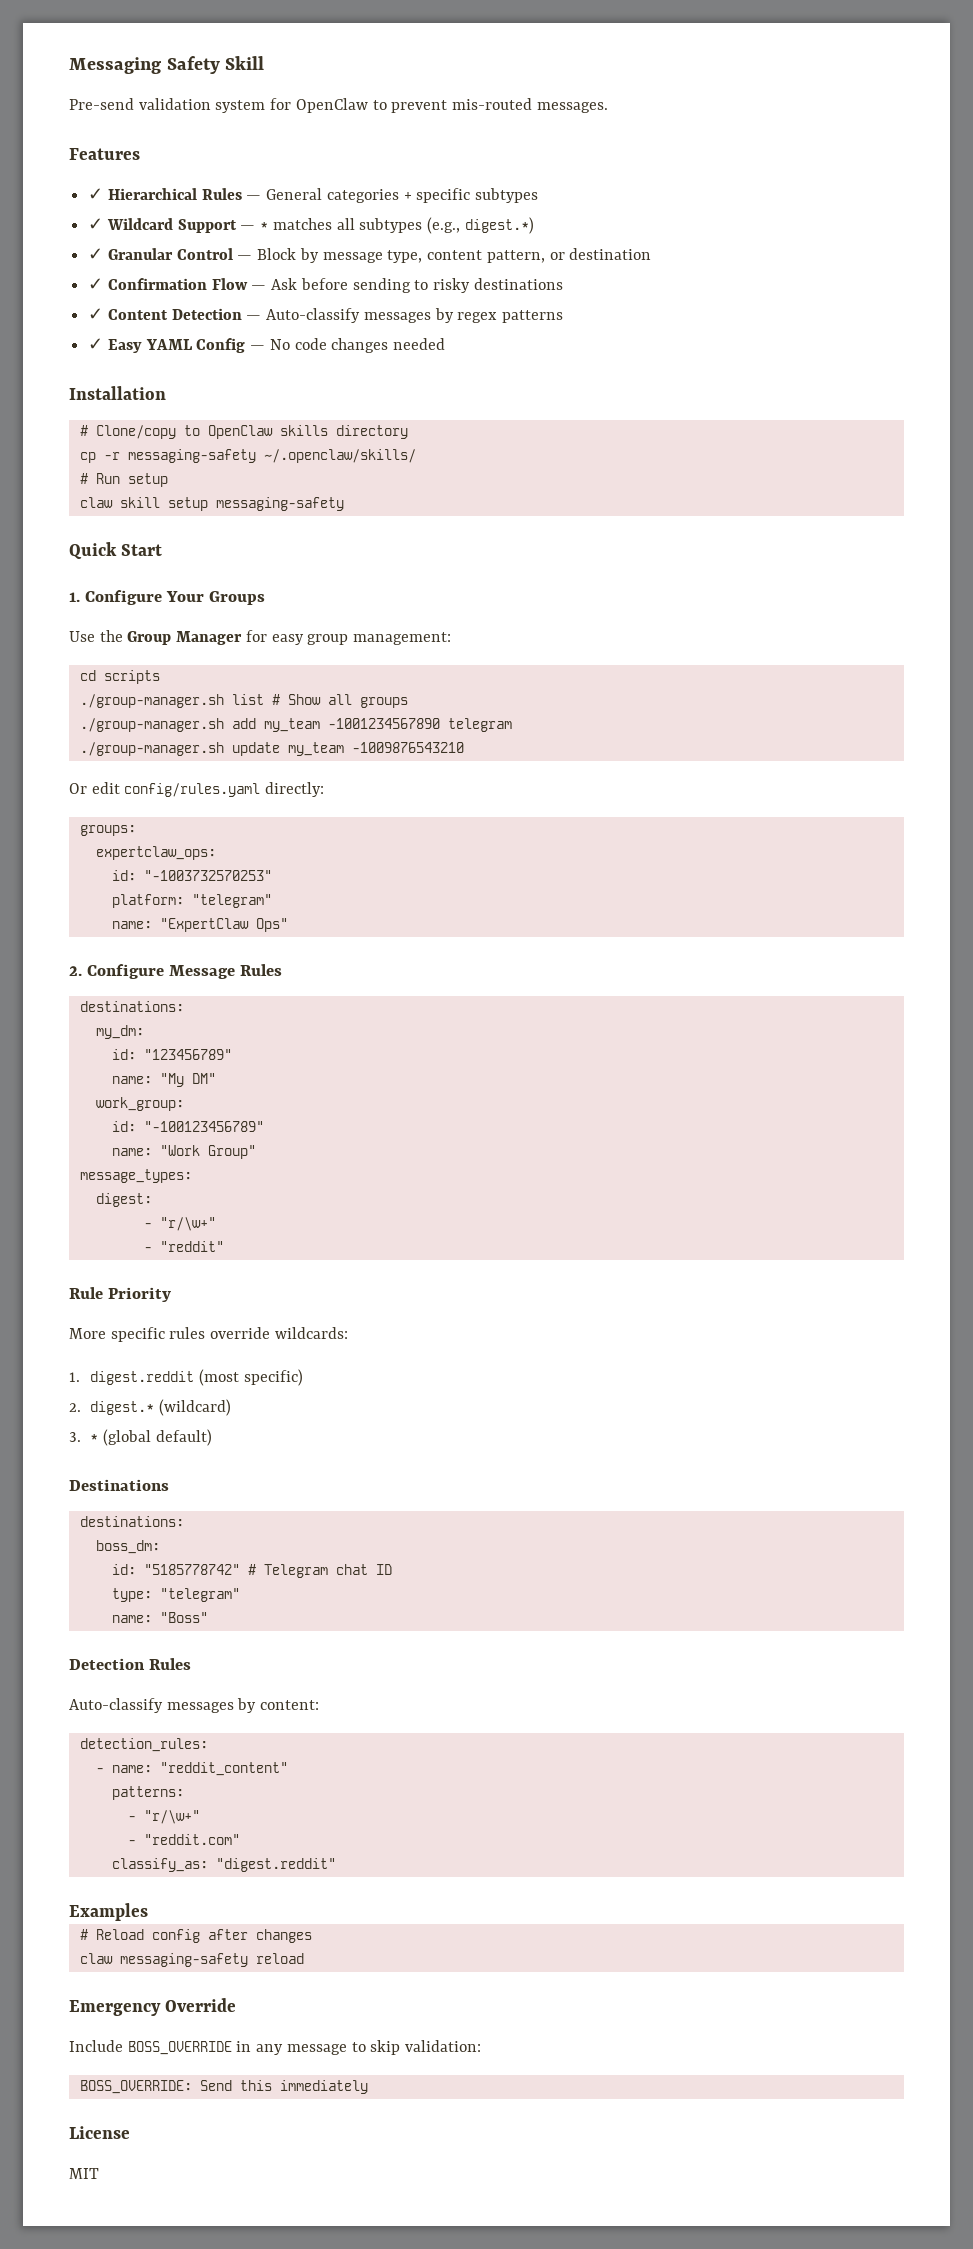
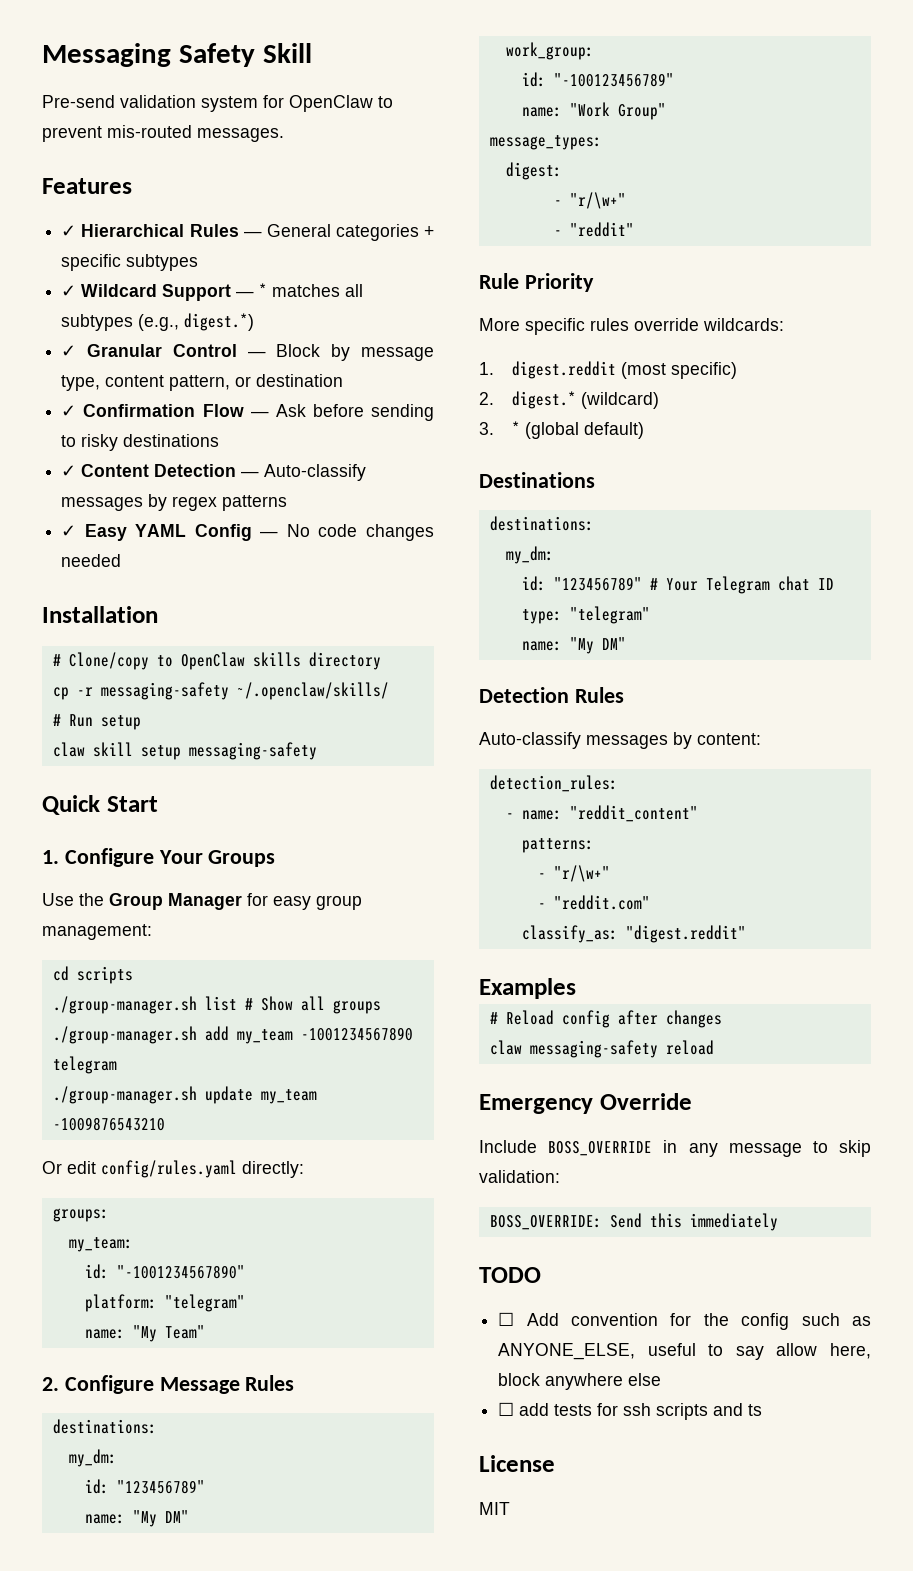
[95,846,216,860] [111,870,272,881] expertclaw_ops: // id: "-1003732570253" -> [68,1237,133,1252] [84,1264,245,1279] my_team: // id: "-1001234567890"
[159,918,288,932] "ExpertClaw Ops" -> [132,1325,205,1342] "My Team"
[95,1540,160,1554] [111,1564,256,1575] boss_dm: // id: "5185778742" # -> [505,546,554,564] [521,576,698,591] my_dm: // id: "123456789" # Your
[159,1612,208,1623] "Boss" -> [569,637,626,654] "My DM"
(368, 2087) none -> [479,1267,541,1283] [498,1312,871,1330] [498,1343,871,1360] [498,1373,662,1390] [498,1402,763,1420] // TODO // ☐ Add convention for the config such as ANYONE_ELSE, useful to say allow here, block anywhere else // ☐ add tests for ssh scripts and ts

